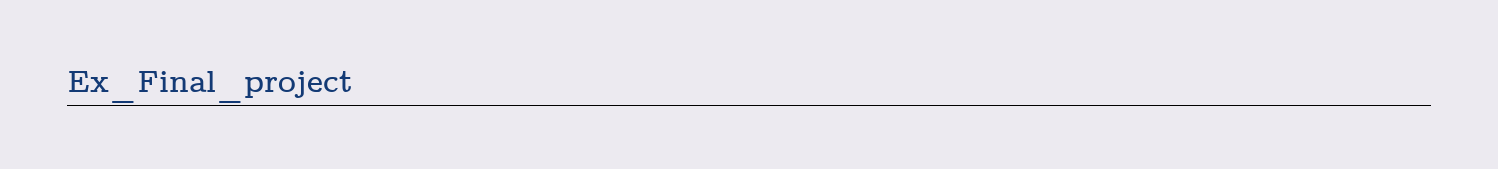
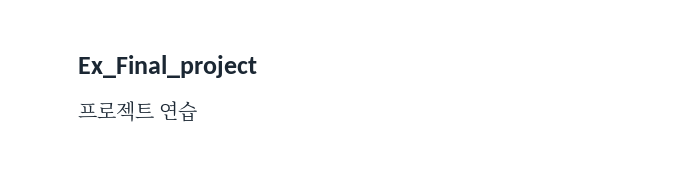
(353, 87) none -> [78,101,198,122] // 프로젝트 연습

